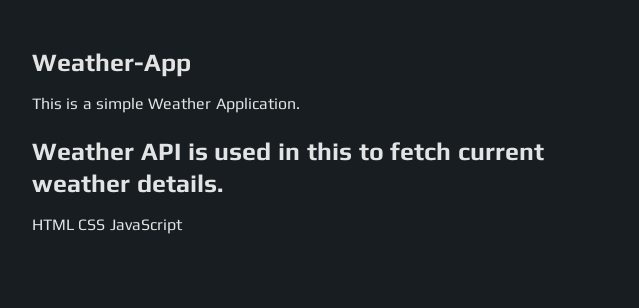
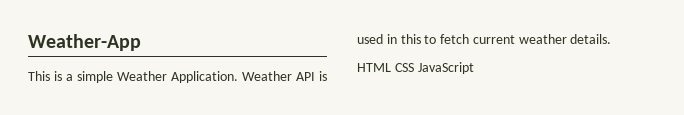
(300, 105) // -> (238, 77) none

